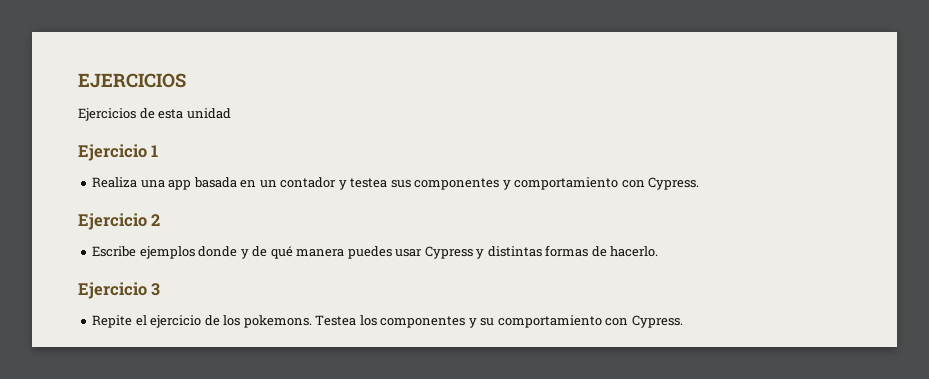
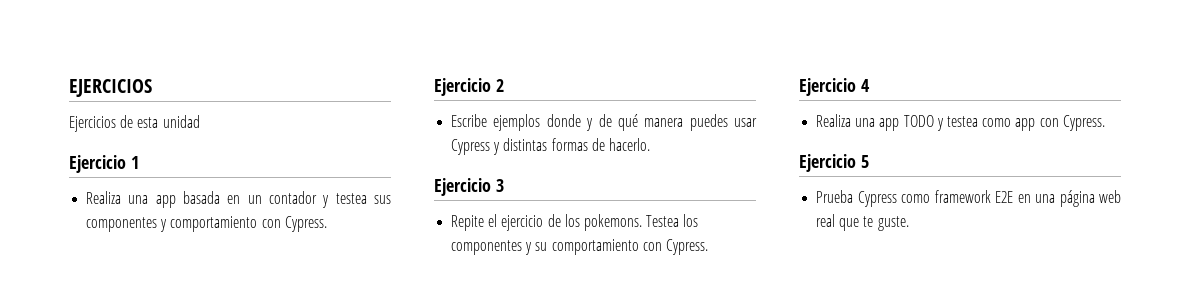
(683, 321) none -> [799,78,870,96] [816,114,1105,131] [799,154,869,172] [816,190,1121,207] [816,214,909,231] // Ejercicio 4 // Realiza una app TODO y testea como app con Cypress. // Ejercicio 5 // Prueba Cypress como framework E2E en una página web real que te guste.

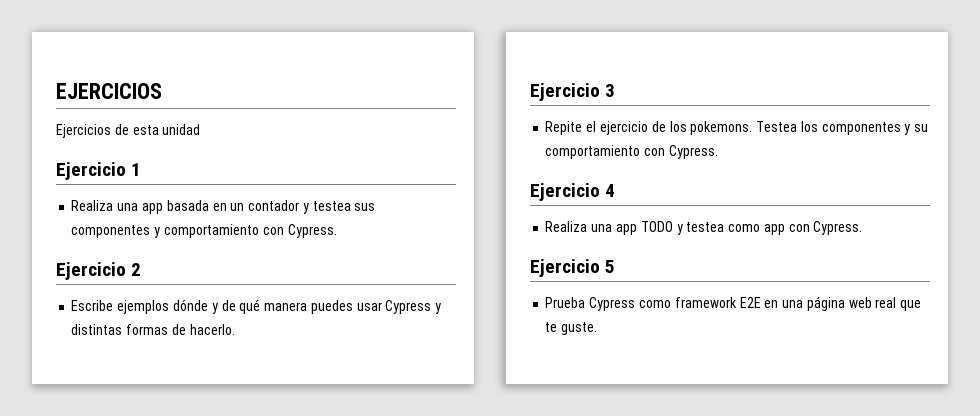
[546,114,581,127] donde -> [172,299,208,311] dónde

